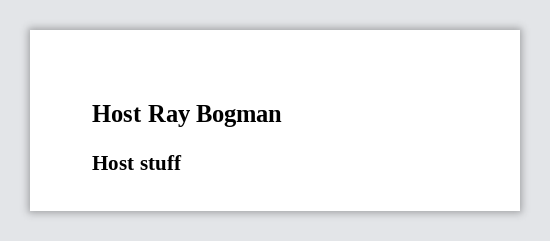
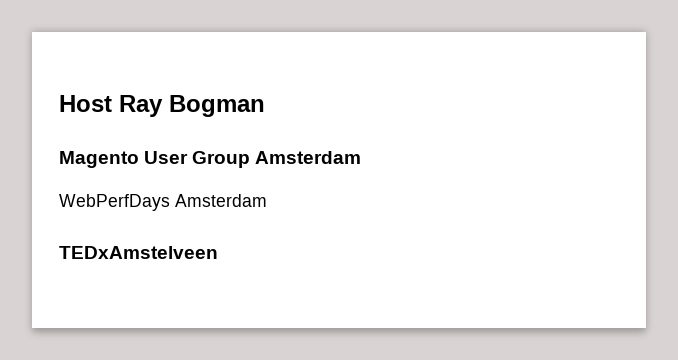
[92,155,182,170] Host stuff -> [59,151,362,168] [59,194,267,211] [59,246,218,259] Magento User Group Amsterdam // WebPerfDays Amsterdam // TEDxAmstelveen

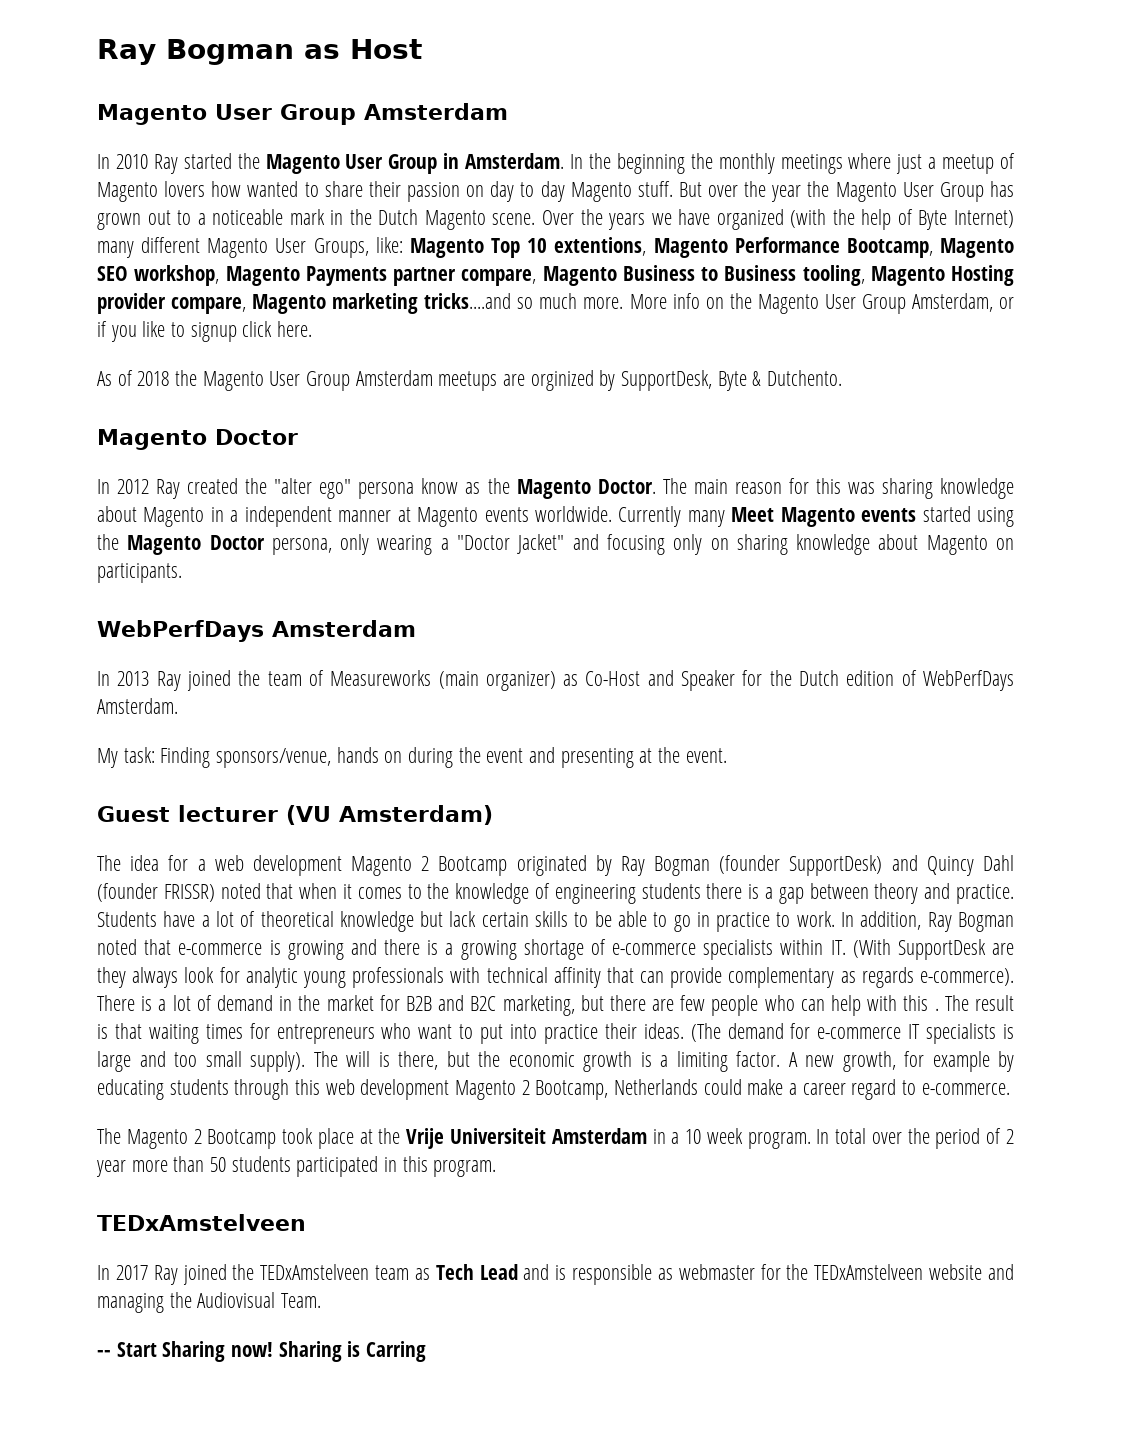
[59,95,265,117] Host Ray Bogman -> [97,39,422,65] Ray Bogman as Host
[59,194,267,211] [59,246,218,259] WebPerfDays Amsterdam // TEDxAmstelveen -> [97,153,1015,174] [97,181,1014,202] [97,209,1014,230] [97,237,1015,258] [97,265,1014,286] [97,293,1014,314] [97,321,313,342] [97,370,843,391] [97,429,298,450] [97,478,1014,499] [97,506,1014,527] [97,534,1014,555] [97,563,182,583] [97,620,416,642] [97,670,1014,691] [97,698,178,714] [97,747,727,768] [97,805,493,825] [97,855,1014,876] [97,883,1014,904] [97,911,1015,932] [97,939,1014,960] [97,967,1014,988] [97,995,1015,1016] [97,1023,1014,1044] [97,1051,1014,1072] [97,1079,1010,1100] [97,1128,1014,1149] [96,1156,497,1177] [97,1214,306,1231] [97,1264,1015,1285] [97,1292,322,1313] [97,1341,427,1362] In 2010 Ray started the Magento User Group in Amsterdam. In the beginning the monthly meetings where just a meetup of Magento lovers how wanted to share their passion on day to day Magento stuff. But over the year the Magento User Group has grown out to a noticeable mark in the Dutch Magento scene. Over the years we have organized (with the help of Byte Internet) many different Magento User Groups, like: Magento Top 10 extentions, Magento Performance Bootcamp, Magento SEO workshop, Magento Payments partner compare, Magento Business to Business tooling, Magento Hosting provider compare, Magento marketing tricks....and so much more. More info on the Magento User Group Amsterdam, or if you like to signup click here. // As of 2018 the Magento User Group Amsterdam meetups are orginized by SupportDesk, Byte & Dutchento. // Magento Doctor // In 2012 Ray created the "alter ego" persona know as the Magento Doctor. The main reason for this was sharing knowledge about Magento in a independent manner at Magento events worldwide. Currently many Meet Magento events started using the Magento Doctor persona, only wearing a "Doctor Jacket" and focusing only on sharing knowledge about Magento on participants. // WebPerfDays Amsterdam // In 2013 Ray joined the team of Measureworks (main organizer) as Co-Host and Speaker for the Dutch edition of WebPerfDays Amsterdam. // My task: Finding sponsors/venue, hands on during the event and presenting at the event. // Guest lecturer (VU Amsterdam) // The idea for a web development Magento 2 Bootcamp originated by Ray Bogman (founder SupportDesk) and Quincy Dahl (founder FRISSR) noted that when it comes to the knowledge of engineering students there is a gap between theory and practice. Students have a lot of theoretical knowledge but lack certain skills to be able to go in practice to work. In addition, Ray Bogman noted that e-commerce is growing and there is a growing shortage of e-commerce specialists within IT. (With SupportDesk are they always look for analytic young professionals with technical affinity that can provide complementary as regards e-commerce). There is a lot of demand in the market for B2B and B2C marketing, but there are few people who can help with this . The result is that waiting times for entrepreneurs who want to put into practice their ideas. (The demand for e-commerce IT specialists is large and too small supply). The will is there, but the economic growth is a limiting factor. A new growth, for example by educating students through this web development Magento 2 Bootcamp, Netherlands could make a career regard to e-commerce. // The Magento 2 Bootcamp took place at the Vrije Universiteit Amsterdam in a 10 week program. In total over the period of 2 year more than 50 students participated in this program. // TEDxAmstelveen // In 2017 Ray joined the TEDxAmstelveen team as Tech Lead and is responsible as webmaster for the TEDxAmstelveen website and managing the Audiovisual Team. // -- Start Sharing now! Sharing is Carring

